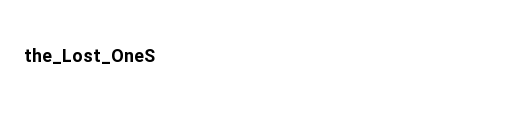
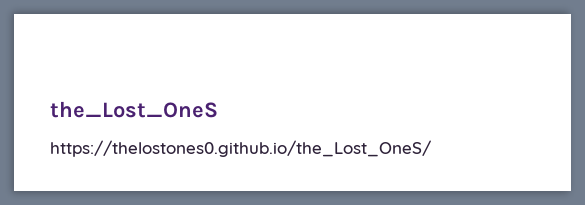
(155, 56) none -> [50,140,431,157] // https://thelostones0.github.io/the_Lost_OneS/

